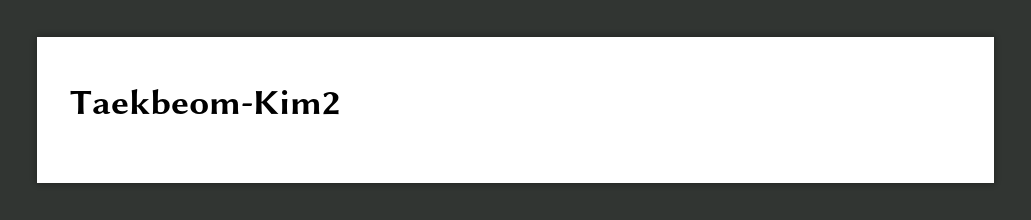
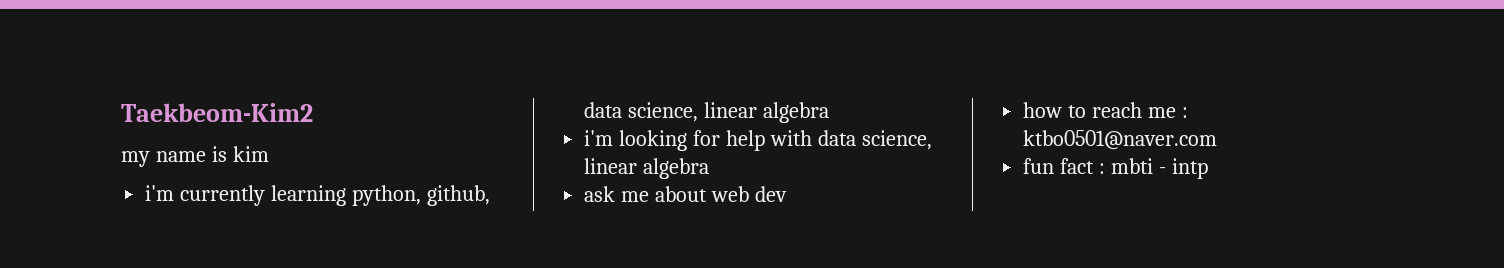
(341, 102) none -> [121,146,269,167] [145,185,490,206] [584,102,830,123] [584,130,932,151] [584,158,710,179] [584,186,787,202] [1023,102,1188,118] [1023,130,1218,150] [1023,158,1208,179] // my name is kim // i'm currently learning python, github, data science, linear algebra // i'm looking for help with data science, linear algebra // ask me about web dev // how to reach me : ktbo0501@naver.com // fun fact : mbti - intp

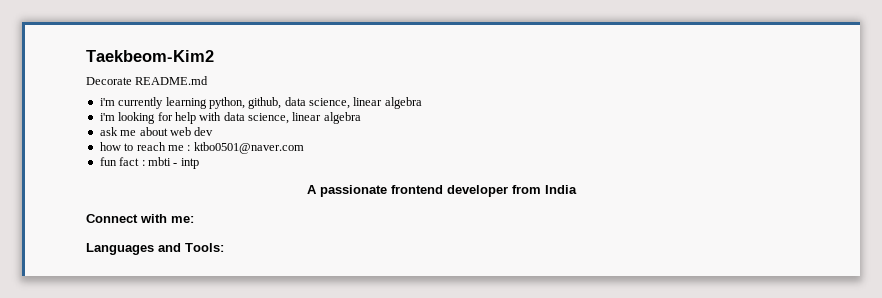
[121,146,269,167] my name is kim -> [86,76,209,85] Decorate README.md
(1208, 168) none -> [306,185,577,197] [86,214,194,223] [86,243,224,255] // A passionate frontend developer from India // Connect with me: // Languages and Tools:

